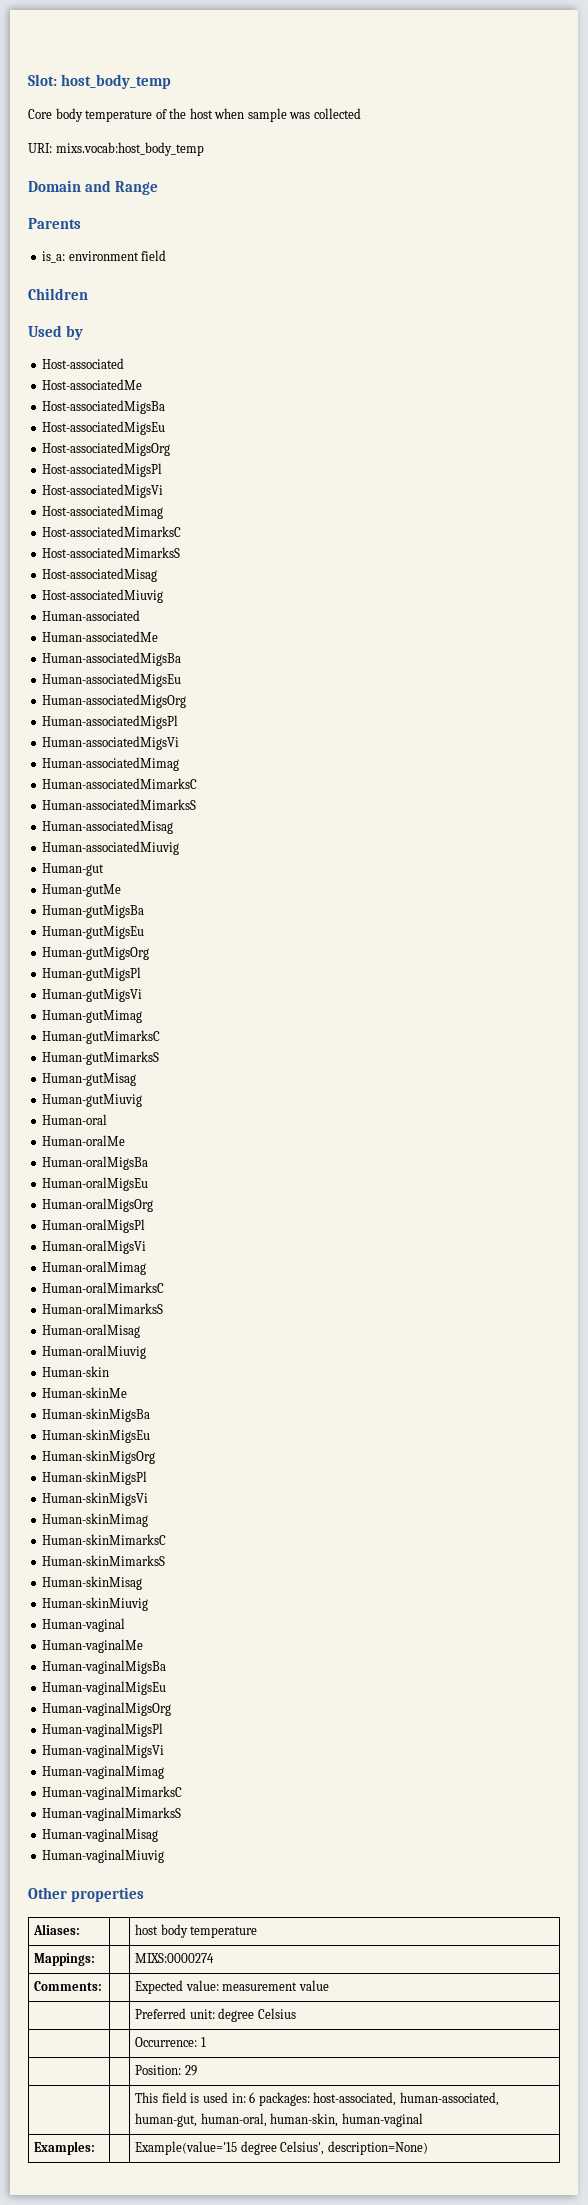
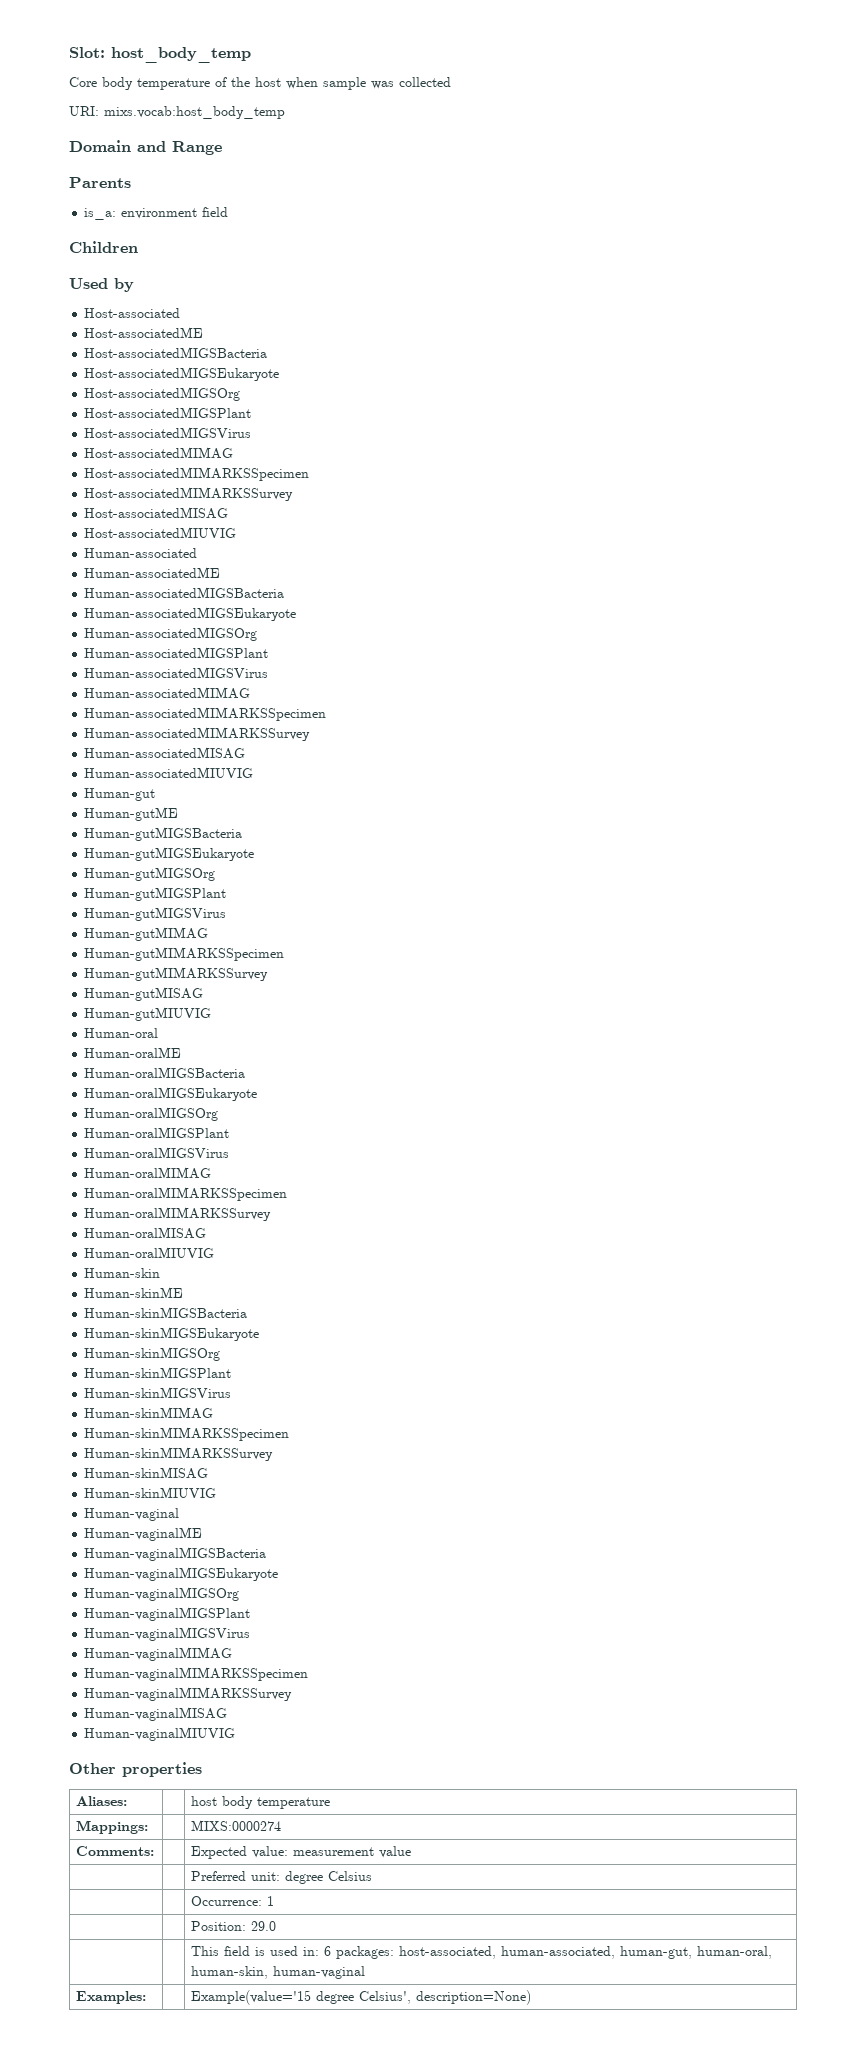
[42,379,143,390] [42,400,166,414] [42,421,166,435] [42,442,171,456] [42,463,163,477] [42,484,164,498] [42,505,164,519] [42,526,182,537] [42,547,181,558] [42,568,158,582] [42,589,164,603] [42,610,141,621] [42,631,159,642] [42,652,182,666] [42,673,182,687] [42,694,187,708] [42,715,179,729] [42,736,180,750] [42,757,180,771] [42,778,198,789] [42,799,197,810] [42,820,174,834] [42,841,180,855] [42,863,105,876] [42,884,122,897] [42,905,145,918] [42,926,145,939] [42,947,150,960] [42,967,142,981] [42,989,143,1002] [42,1010,143,1023] [42,1030,161,1044] [42,1051,160,1065] [42,1073,137,1086] [42,1094,143,1107] [42,1114,108,1125] [42,1135,126,1146] [42,1156,149,1170] [42,1177,149,1191] [42,1198,154,1212] [42,1219,146,1233] [42,1240,147,1254] [42,1261,147,1275] [42,1282,165,1293] [42,1303,164,1314] [42,1324,141,1338] [42,1345,147,1359] [42,1366,110,1377] [42,1387,128,1398] [42,1408,151,1422] [42,1429,151,1443] [42,1450,156,1464] [42,1471,148,1485] [42,1492,149,1506] [42,1513,149,1527] [42,1534,167,1545] [42,1555,166,1566] [42,1576,143,1590] [42,1597,149,1611] [42,1618,126,1632] [42,1639,144,1653] [42,1660,167,1674] [42,1681,167,1695] [42,1702,172,1716] [42,1723,164,1737] [42,1744,165,1758] [42,1765,165,1779] [42,1786,183,1800] [42,1807,182,1821] [42,1828,159,1842] [42,1849,165,1863] Host-associatedMe // Host-associatedMigsBa // Host-associatedMigsEu // Host-associatedMigsOrg // Host-associatedMigsPl // Host-associatedMigsVi // Host-associatedMimag // Host-associatedMimarksC // Host-associatedMimarksS // Host-associatedMisag // Host-associatedMiuvig // Human-associated // Human-associatedMe // Human-associatedMigsBa // Human-associatedMigsEu // Human-associatedMigsOrg // Human-associatedMigsPl // Human-associatedMigsVi // Human-associatedMimag // Human-associatedMimarksC // Human-associatedMimarksS // Human-associatedMisag // Human-associatedMiuvig // Human-gut // Human-gutMe // Human-gutMigsBa // Human-gutMigsEu // Human-gutMigsOrg // Human-gutMigsPl // Human-gutMigsVi // Human-gutMimag // Human-gutMimarksC // Human-gutMimarksS // Human-gutMisag // Human-gutMiuvig // Human-oral // Human-oralMe // Human-oralMigsBa // Human-oralMigsEu // Human-oralMigsOrg // Human-oralMigsPl // Human-oralMigsVi // Human-oralMimag // Human-oralMimarksC // Human-oralMimarksS // Human-oralMisag // Human-oralMiuvig // Human-skin // Human-skinMe // Human-skinMigsBa // Human-skinMigsEu // Human-skinMigsOrg // Human-skinMigsPl // Human-skinMigsVi // Human-skinMimag // Human-skinMimarksC // Human-skinMimarksS // Human-skinMisag // Human-skinMiuvig // Human-vaginal // Human-vaginalMe // Human-vaginalMigsBa // Human-vaginalMigsEu // Human-vaginalMigsOrg // Human-vaginalMigsPl // Human-vaginalMigsVi // Human-vaginalMimag // Human-vaginalMimarksC // Human-vaginalMimarksS // Human-vaginalMisag // Human-vaginalMiuvig -> [84,327,204,338] [84,347,268,358] [84,367,280,381] [84,387,241,401] [84,407,252,418] [84,427,252,438] [84,447,234,459] [84,467,310,481] [84,487,294,501] [84,507,229,519] [84,527,237,538] [84,548,198,558] [84,567,221,578] [84,587,285,598] [84,607,297,621] [84,627,258,641] [84,647,269,658] [84,667,269,678] [84,687,251,699] [84,707,327,721] [84,727,311,741] [84,747,246,759] [84,767,254,778] [84,788,156,801] [84,807,179,821] [84,827,243,841] [84,847,255,861] [84,867,216,881] [84,887,227,901] [84,907,227,921] [84,927,209,941] [84,947,285,961] [84,967,269,981] [84,987,204,1001] [84,1007,212,1021] [84,1028,159,1038] [84,1047,182,1058] [84,1067,246,1078] [84,1087,258,1101] [84,1107,219,1121] [84,1127,230,1138] [84,1147,230,1158] [84,1167,212,1179] [84,1187,288,1201] [84,1207,272,1221] [84,1227,207,1239] [84,1247,215,1258] [84,1268,161,1278] [84,1287,184,1298] [84,1307,248,1318] [84,1327,260,1341] [84,1347,221,1361] [84,1367,232,1378] [84,1387,232,1398] [84,1407,214,1419] [84,1427,290,1441] [84,1447,274,1461] [84,1467,209,1479] [84,1487,217,1498] [84,1508,180,1521] [84,1527,203,1541] [84,1547,267,1561] [84,1567,279,1581] [84,1587,240,1601] [84,1607,251,1621] [84,1627,251,1641] [84,1647,233,1661] [84,1667,309,1681] [84,1687,293,1701] [84,1707,228,1721] [84,1727,236,1741] Host-associatedME // Host-associatedMIGSBacteria // Host-associatedMIGSEukaryote // Host-associatedMIGSOrg // Host-associatedMIGSPlant // Host-associatedMIGSVirus // Host-associatedMIMAG // Host-associatedMIMARKSSpecimen // Host-associatedMIMARKSSurvey // Host-associatedMISAG // Host-associatedMIUVIG // Human-associated // Human-associatedME // Human-associatedMIGSBacteria // Human-associatedMIGSEukaryote // Human-associatedMIGSOrg // Human-associatedMIGSPlant // Human-associatedMIGSVirus // Human-associatedMIMAG // Human-associatedMIMARKSSpecimen // Human-associatedMIMARKSSurvey // Human-associatedMISAG // Human-associatedMIUVIG // Human-gut // Human-gutME // Human-gutMIGSBacteria // Human-gutMIGSEukaryote // Human-gutMIGSOrg // Human-gutMIGSPlant // Human-gutMIGSVirus // Human-gutMIMAG // Human-gutMIMARKSSpecimen // Human-gutMIMARKSSurvey // Human-gutMISAG // Human-gutMIUVIG // Human-oral // Human-oralME // Human-oralMIGSBacteria // Human-oralMIGSEukaryote // Human-oralMIGSOrg // Human-oralMIGSPlant // Human-oralMIGSVirus // Human-oralMIMAG // Human-oralMIMARKSSpecimen // Human-oralMIMARKSSurvey // Human-oralMISAG // Human-oralMIUVIG // Human-skin // Human-skinME // Human-skinMIGSBacteria // Human-skinMIGSEukaryote // Human-skinMIGSOrg // Human-skinMIGSPlant // Human-skinMIGSVirus // Human-skinMIMAG // Human-skinMIMARKSSpecimen // Human-skinMIMARKSSurvey // Human-skinMISAG // Human-skinMIUVIG // Human-vaginal // Human-vaginalME // Human-vaginalMIGSBacteria // Human-vaginalMIGSEukaryote // Human-vaginalMIGSOrg // Human-vaginalMIGSPlant // Human-vaginalMIGSVirus // Human-vaginalMIMAG // Human-vaginalMIMARKSSpecimen // Human-vaginalMIMARKSSurvey // Human-vaginalMISAG // Human-vaginalMIUVIG
[184,2065,197,2076] 29 -> [251,1921,277,1931] 29.0

